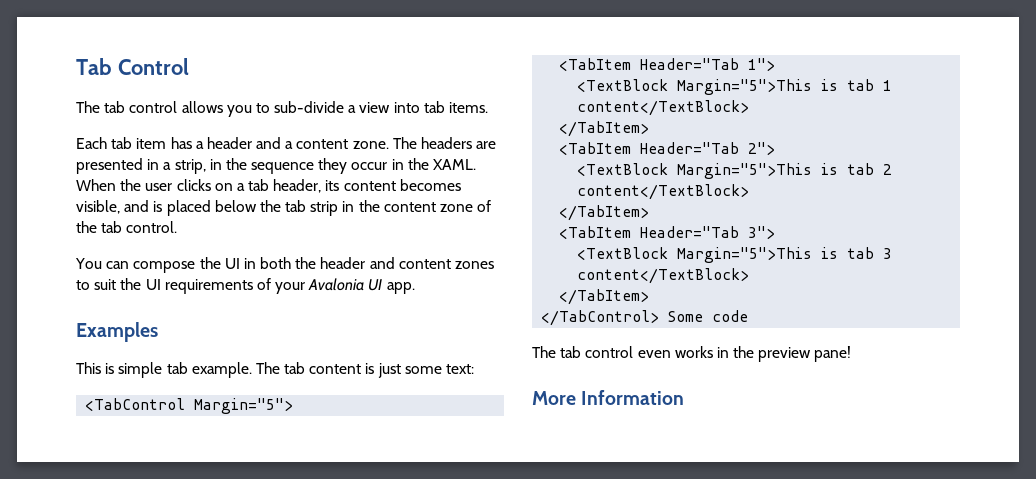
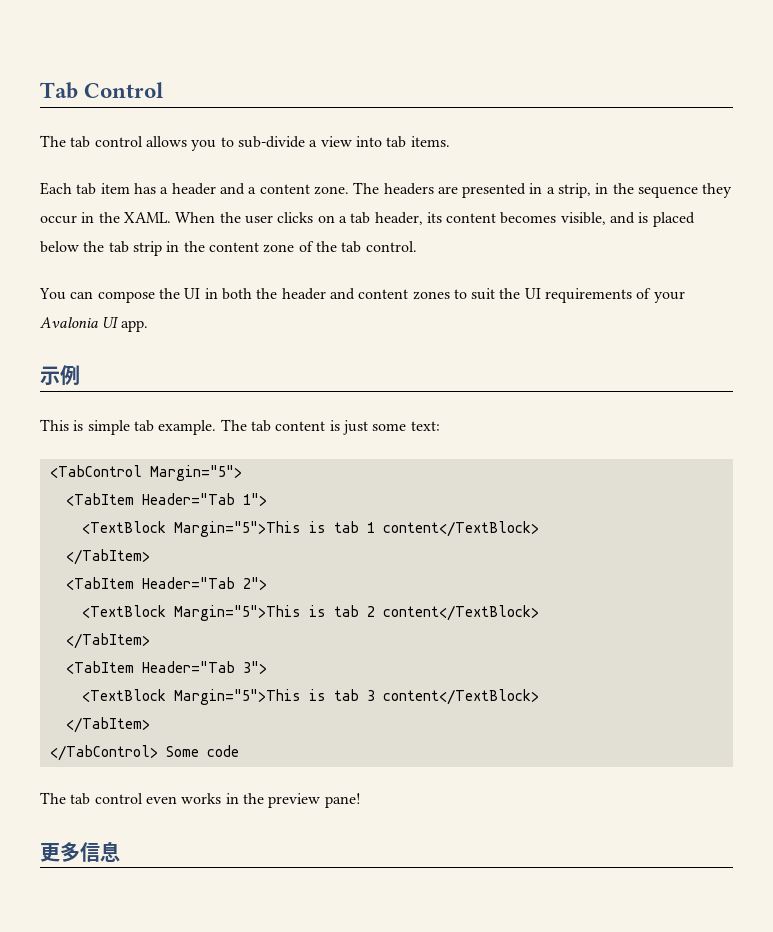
[76,322,158,342] Examples -> [40,365,80,385] 示例
[532,390,685,405] More Information -> [40,841,120,862] 更多信息

